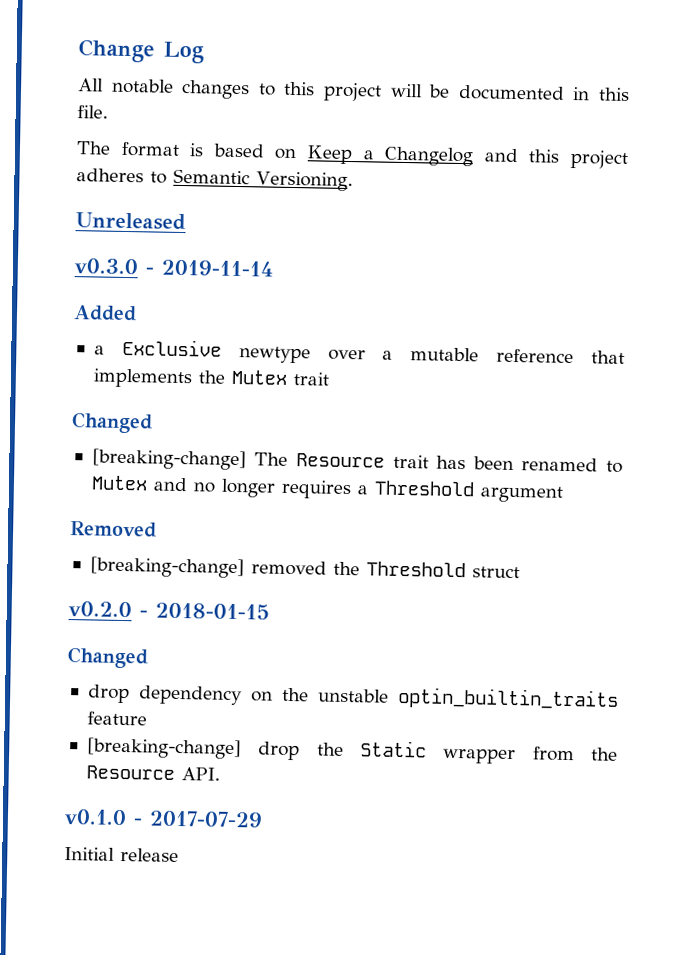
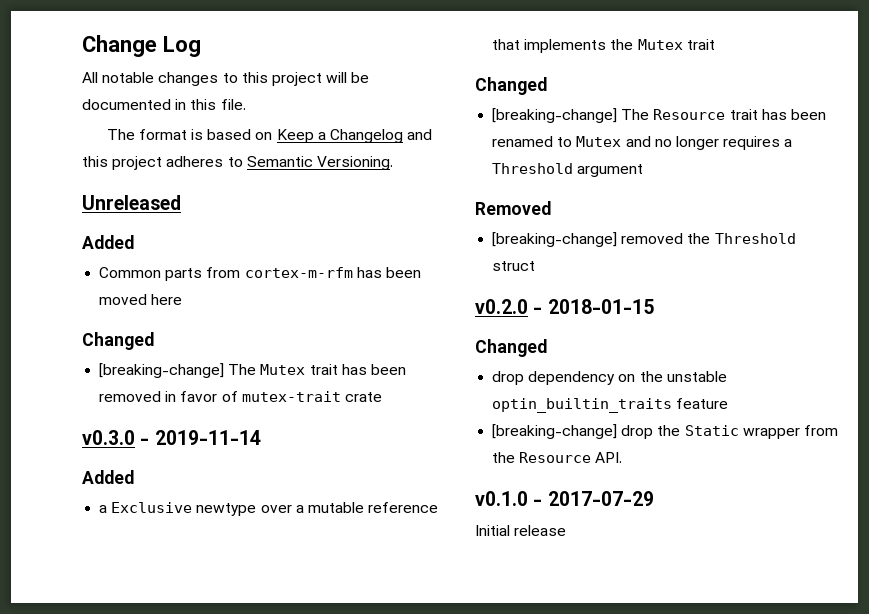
(186, 221) none -> [82,235,134,249] [99,267,421,281] [99,294,183,305] [82,332,154,350] [99,363,406,378] [99,391,382,402] // Added // Common parts from cortex-m-rfm has been moved here // Changed // [breaking-change] The Mutex trait has been removed in favor of mutex-trait crate

